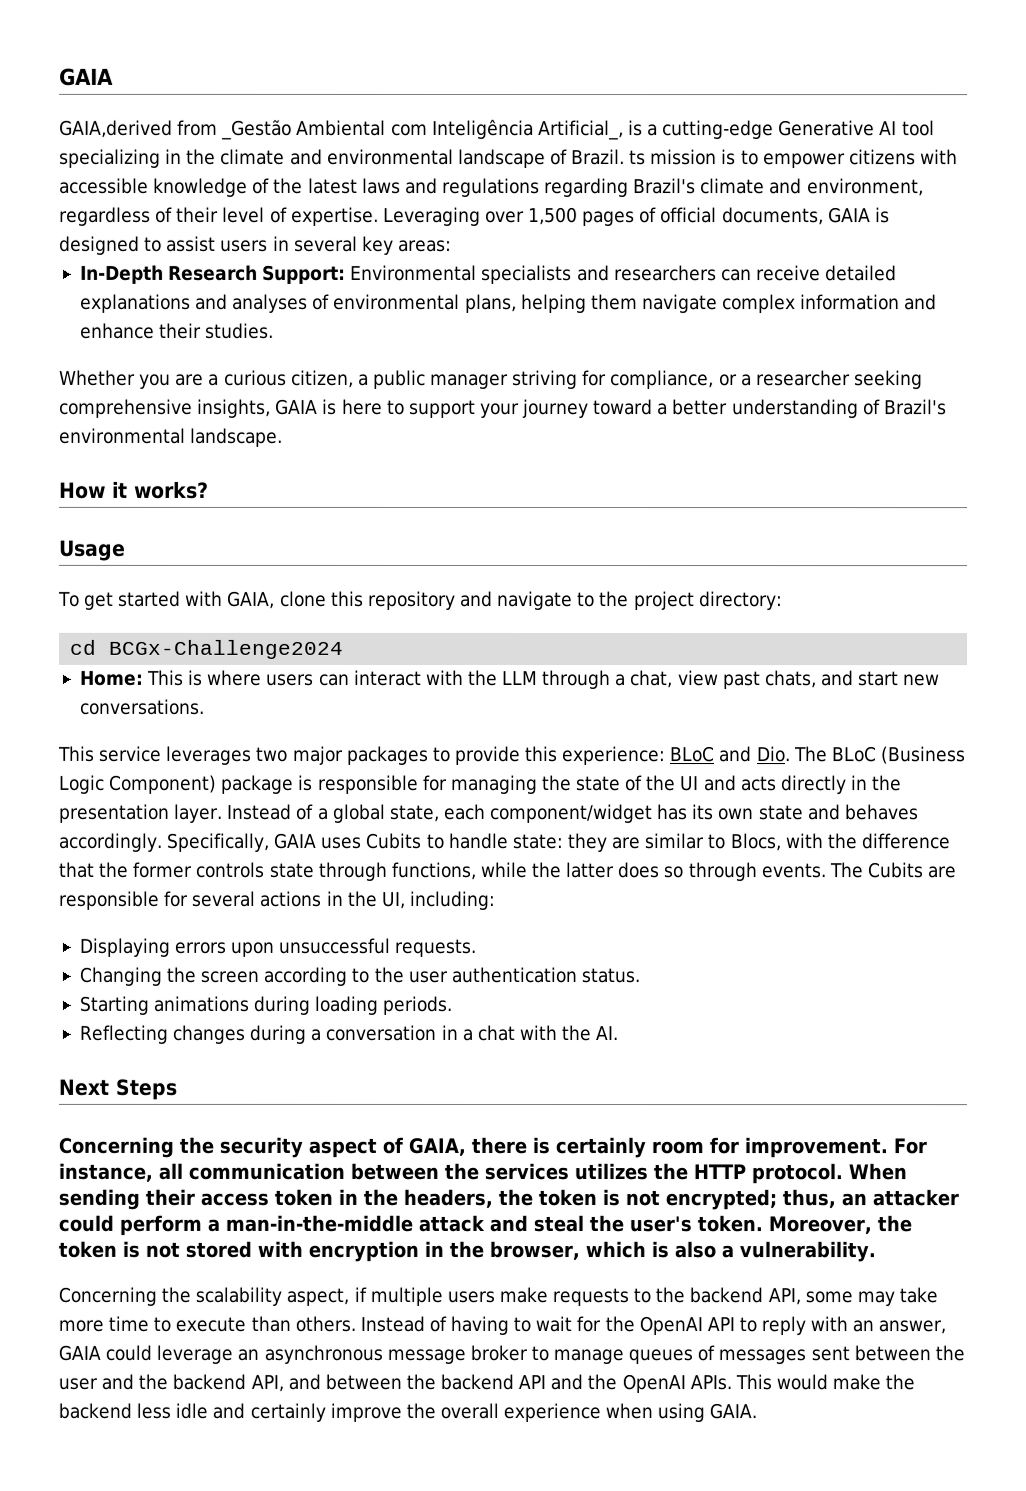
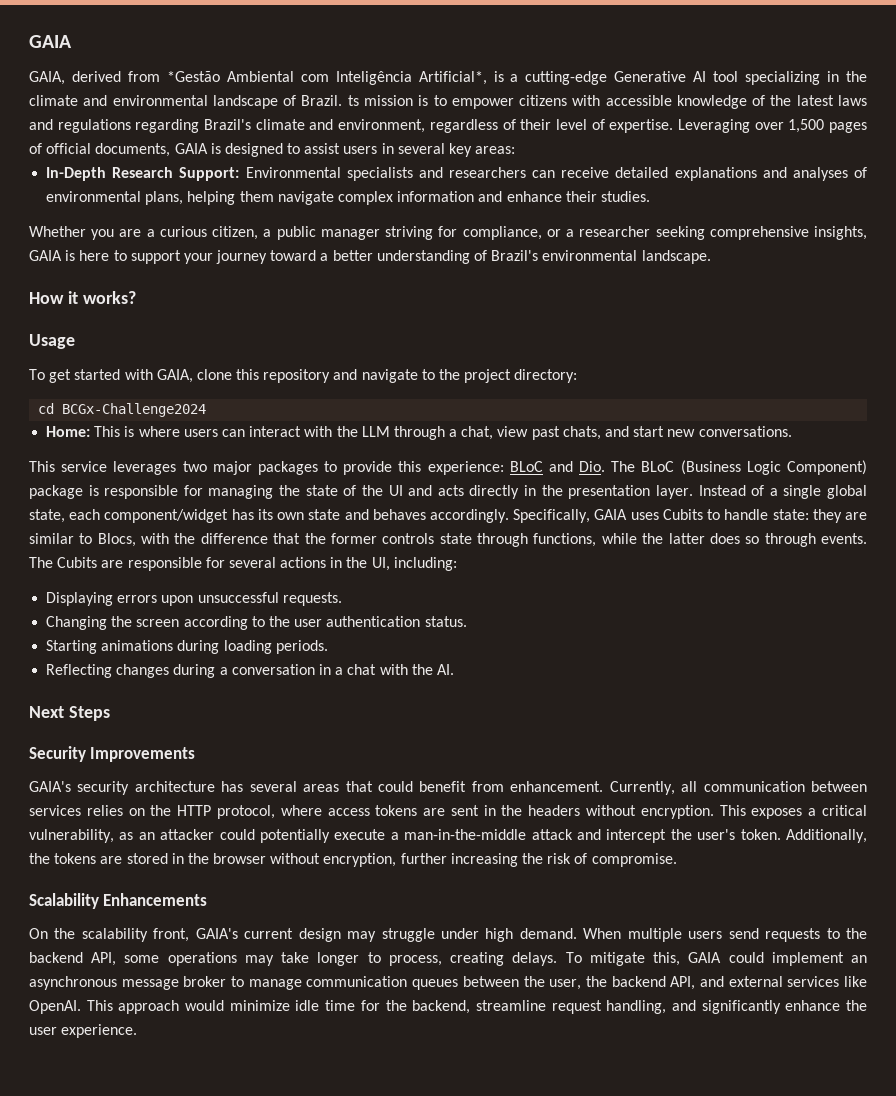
[59,119,293,140] GAIA,derived from _Gestão -> [29,71,220,85] GAIA, derived from *Gestão
[537,120,624,141] Artificial_, -> [418,71,487,85] Artificial*,
(328, 813) none -> [783,485,822,499] single
[58,1136,927,1159] [58,1162,907,1185] [58,1188,836,1211] Concerning the security aspect of GAIA, there is certainly room for improvement. For instance, all communication between the services utilizes the HTTP protocol. When sending their access token in the headers, the token is not encrypted; thus, -> [29,746,196,762] [29,781,868,795] [29,805,867,819] [29,829,134,843] Security Improvements // GAIA's security architecture has several areas that could benefit from enhancement. Currently, all communication between services relies on the HTTP protocol, where access tokens are sent in the headers without encryption. This exposes a critical vulnerability, as
[119,1214,202,1236] perform -> [260,829,386,843] potentially execute
[533,1215,584,1233] steal -> [606,829,667,843] intercept
[768,1215,912,1235] [58,1240,876,1263] [58,1286,367,1306] Moreover, the token is not stored with encryption in the browser, which is also a vulnerability. // Concerning the scalability aspect, if -> [785,829,867,843] [29,853,677,867] [29,893,208,909] [29,928,622,942] Additionally, the tokens are stored in the browser without encryption, further increasing the risk of compromise. // Scalability Enhancements // On the scalability front, GAIA's current design may struggle under high demand. When
[498,1286,548,1304] make -> [728,928,759,939] send
(853, 1297) none -> [167,952,237,966] operations
[58,1315,947,1336] more time to execute than others. Instead of having to wait for the OpenAI API to reply with an answer, -> [317,952,681,966] longer to process, creating delays. To mitigate this,
[156,1344,234,1364] leverage -> [771,952,844,966] implement
[628,1345,965,1365] [58,1373,916,1394] [58,1402,758,1423] queues of messages sent between the user and the backend API, and between the backend API and the OpenAI APIs. This would make the backend less idle and certainly improve the overall experience when using GAIA. -> [306,976,867,990] [29,1000,867,1014] [29,1024,138,1038] communication queues between the user, the backend API, and external services like OpenAI. This approach would minimize idle time for the backend, streamline request handling, and significantly enhance the user experience.

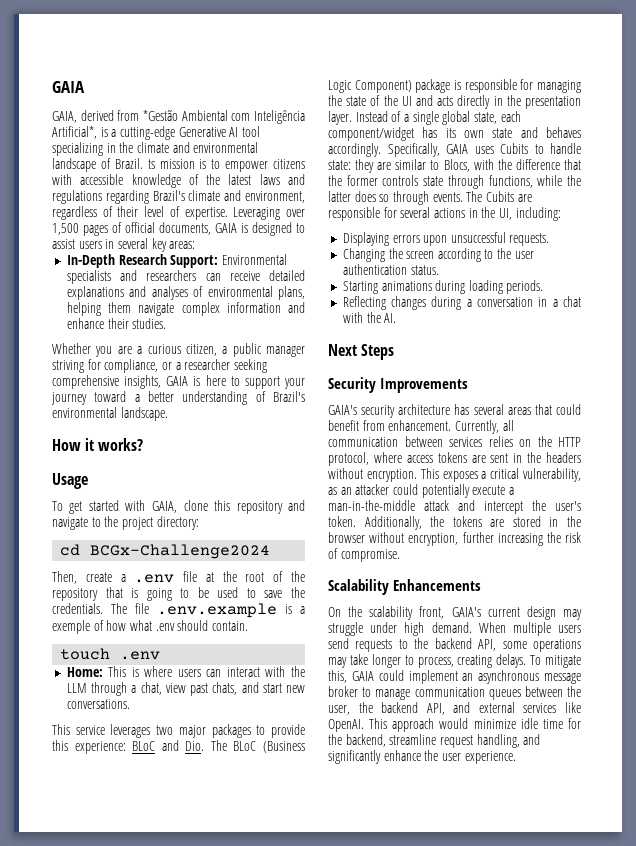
(207, 410) none -> [52,571,305,584] [52,587,305,601] [52,603,305,618] [52,620,248,634] [60,648,161,660] // Then, create a .env file at the root of the repository that is going to be used to save the credentials. The file .env.example is a exemple of how what .env should contain. // touch .env

